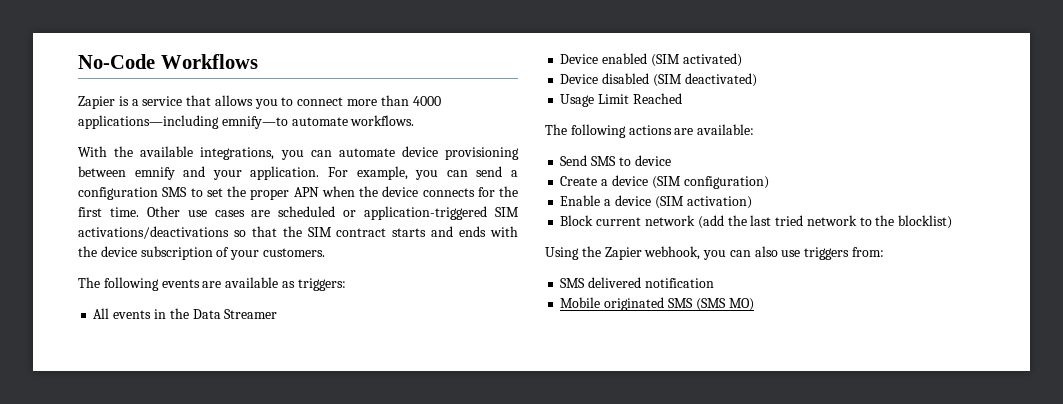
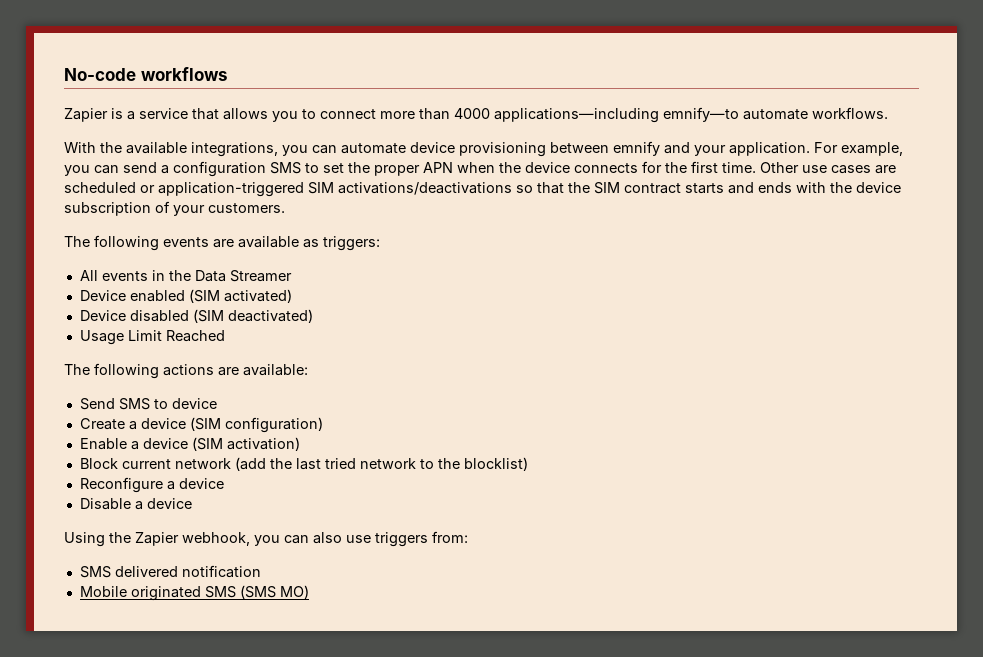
[78,54,258,69] No-Code Workflows -> [64,67,228,81] No-code workflows
(953, 222) none -> [79,477,224,493] [79,498,192,510] // Reconfigure a device // Disable a device

